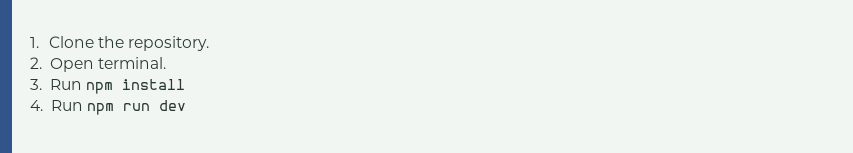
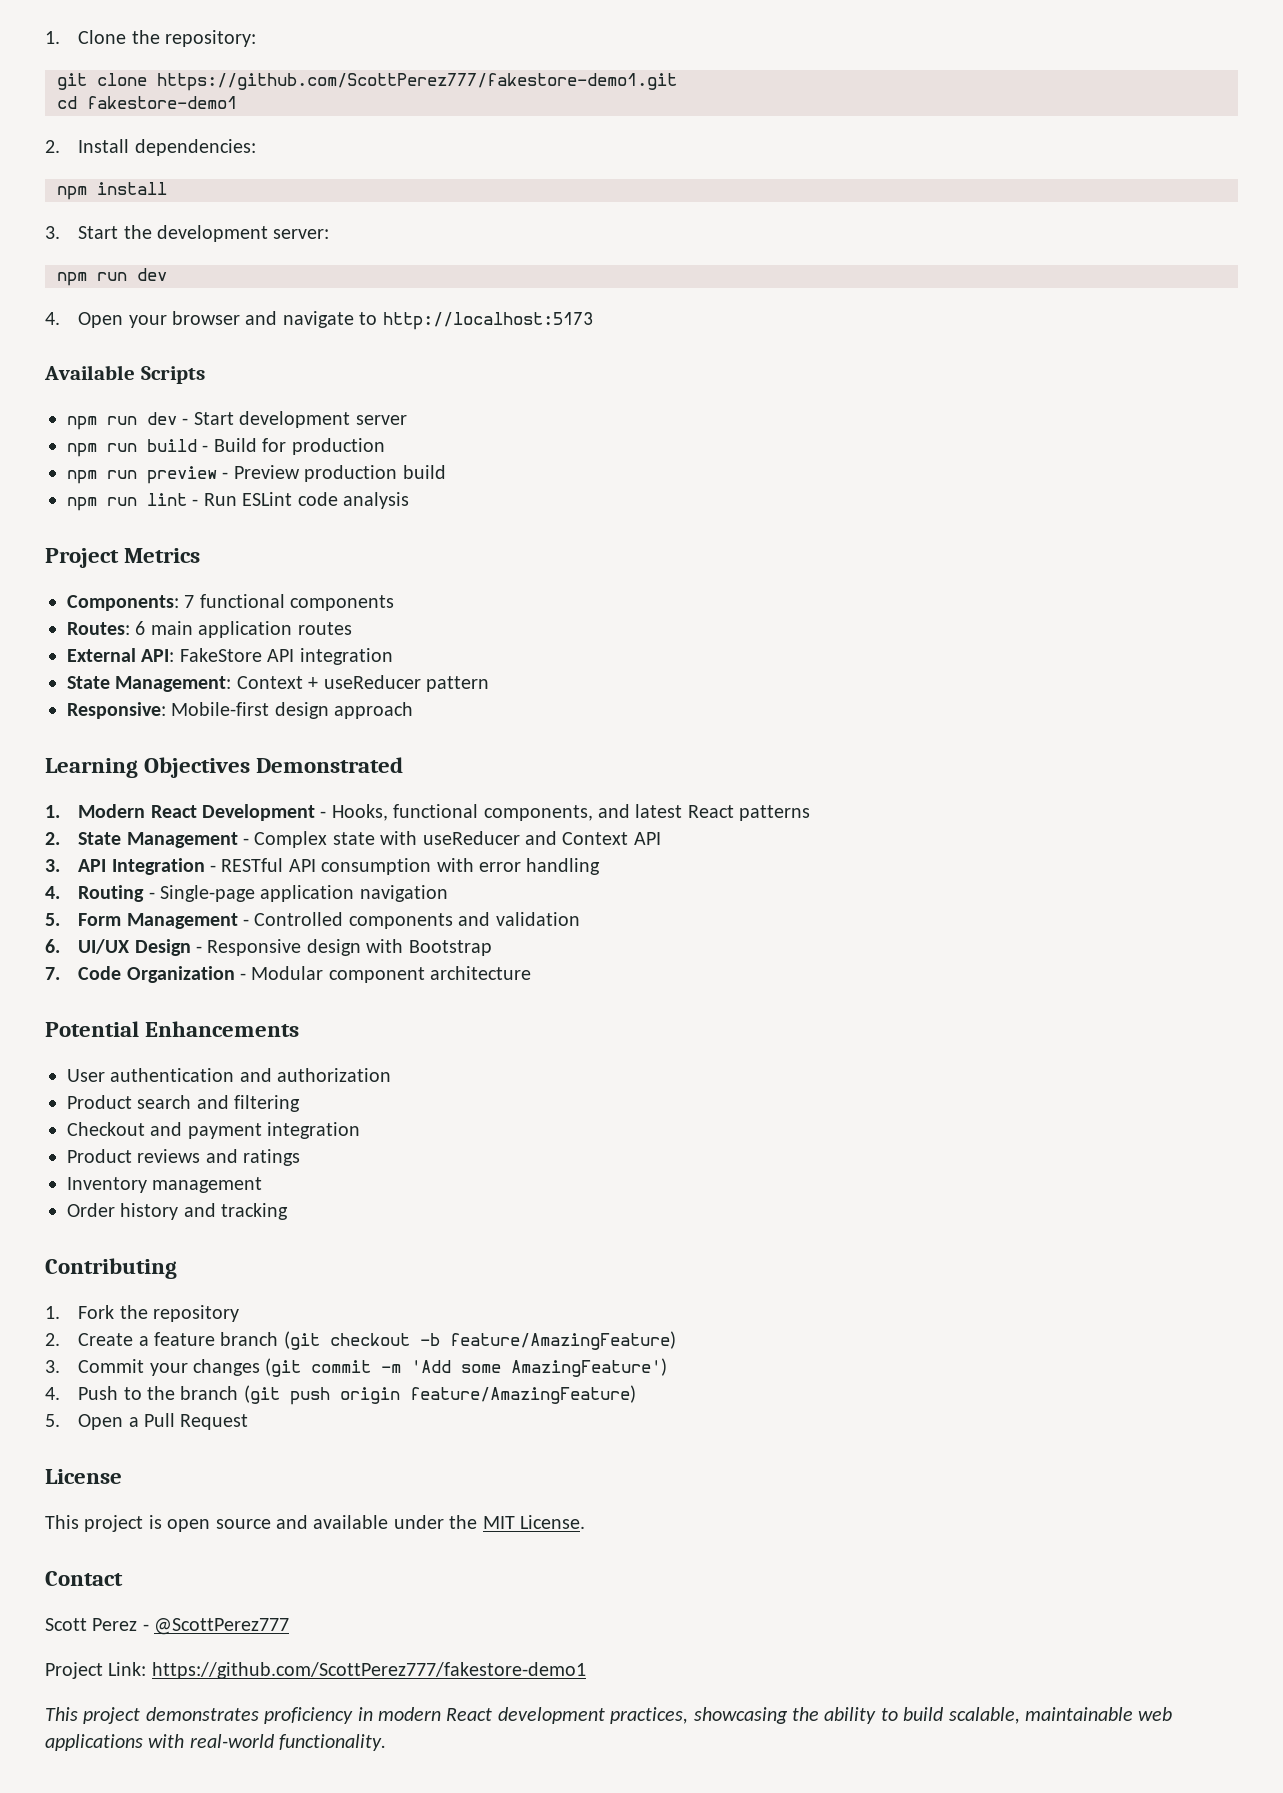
[128,36,210,51] [30,57,166,72] [30,79,185,94] [30,100,186,115] repository. // 2. Open terminal. // 3. Run npm install // 4. Run npm run dev -> [164,30,256,47] [57,73,677,91] [57,96,237,109] [45,139,256,156] [57,182,167,200] [45,225,330,242] [57,268,167,286] [45,311,593,330] [44,365,205,384] [67,411,407,430] [67,438,385,457] [67,465,446,484] [67,492,409,511] [45,548,201,568] [67,594,395,611] [67,621,352,638] [67,648,393,665] [67,675,489,692] [67,702,414,719] [45,757,404,778] [45,804,811,821] [45,831,661,848] [45,858,601,875] [45,885,448,902] [45,912,580,929] [45,939,492,956] [45,966,532,983] [45,1021,300,1037] [67,1068,392,1082] [67,1095,301,1112] [67,1122,361,1139] [67,1149,301,1166] [67,1177,263,1193] [67,1203,289,1220] [45,1258,177,1279] [45,1305,239,1322] [45,1331,676,1350] [45,1358,668,1377] [45,1385,636,1405] [45,1413,249,1430] [45,1469,122,1484] [45,1515,585,1532] [45,1571,123,1586] [45,1618,290,1635] [45,1662,586,1679] [45,1707,1173,1724] [45,1734,387,1751] repository: // git clone https://github.com/ScottPerez777/fakestore-demo1.git // cd fakestore-demo1 // 2. Install dependencies: // npm install // 3. Start the development server: // npm run dev // 4. Open your browser and navigate to http://localhost:5173 // Available Scripts // npm run dev - Start development server // npm run build - Build for production // npm run preview - Preview production build // npm run lint - Run ESLint code analysis // Project Metrics // Components: 7 functional components // Routes: 6 main application routes // External API: FakeStore API integration // State Management: Context + useReducer pattern // Responsive: Mobile-first design approach // Learning Objectives Demonstrated // 1. Modern React Development - Hooks, functional components, and latest React patterns // 2. State Management - Complex state with useReducer and Context API // 3. API Integration - RESTful API consumption with error handling // 4. Routing - Single-page application navigation // 5. Form Management - Controlled components and validation // 6. UI/UX Design - Responsive design with Bootstrap // 7. Code Organization - Modular component architecture // Potential Enhancements // User authentication and authorization // Product search and filtering // Checkout and payment integration // Product reviews and ratings // Inventory management // Order history and tracking // Contributing // 1. Fork the repository // 2. Create a feature branch (git checkout -b feature/AmazingFeature) // 3. Commit your changes (git commit -m 'Add some AmazingFeature') // 4. Push to the branch (git push origin feature/AmazingFeature) // 5. Open a Pull Request // License // This project is open source and available under the MIT License. // Contact // Scott Perez - @ScottPerez777 // Project Link: https://github.com/ScottPerez777/fakestore-demo1 // This project demonstrates proficiency in modern React development practices, showcasing the ability to build scalable, maintainable web applications with real-world functionality.

